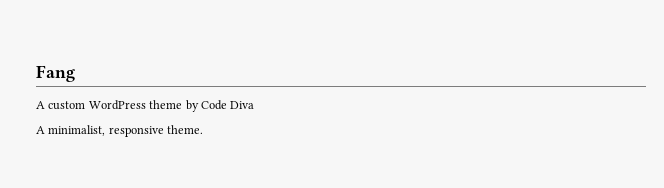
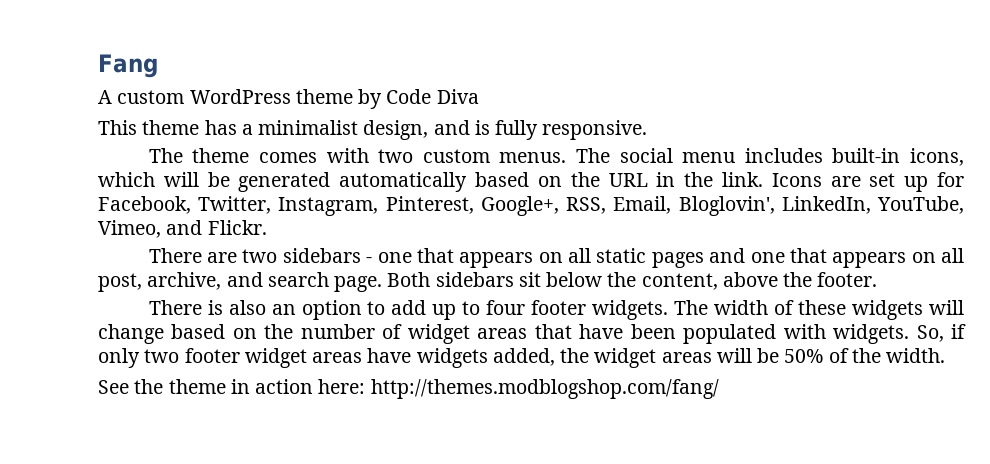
[36,125,204,137] A minimalist, responsive theme. -> [98,120,648,140] [148,148,964,166] [98,172,964,192] [98,196,964,216] [98,220,267,238] [148,248,964,268] [98,272,878,292] [148,300,965,320] [98,324,966,344] [98,348,946,368] [98,379,719,399] This theme has a minimalist design, and is fully responsive. // The theme comes with two custom menus. The social menu includes built-in icons, which will be generated automatically based on the URL in the link. Icons are set up for Facebook, Twitter, Instagram, Pinterest, Google+, RSS, Email, Bloglovin', LinkedIn, YouTube, Vimeo, and Flickr. // There are two sidebars - one that appears on all static pages and one that appears on all post, archive, and search page. Both sidebars sit below the content, above the footer. // There is also an option to add up to four footer widgets. The width of these widgets will change based on the number of widget areas that have been populated with widgets. So, if only two footer widget areas have widgets added, the widget areas will be 50% of the width. // See the theme in action here: http://themes.modblogshop.com/fang/

